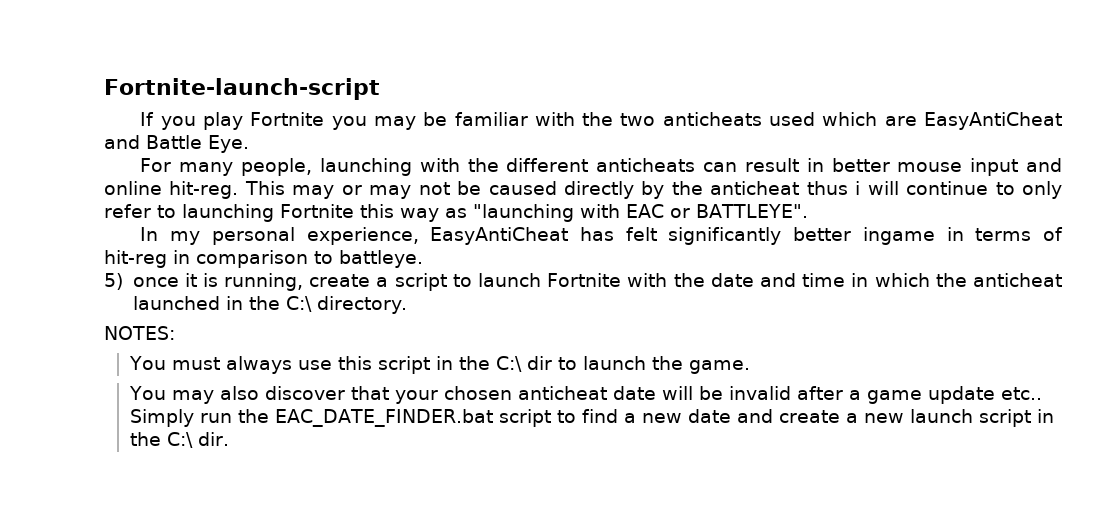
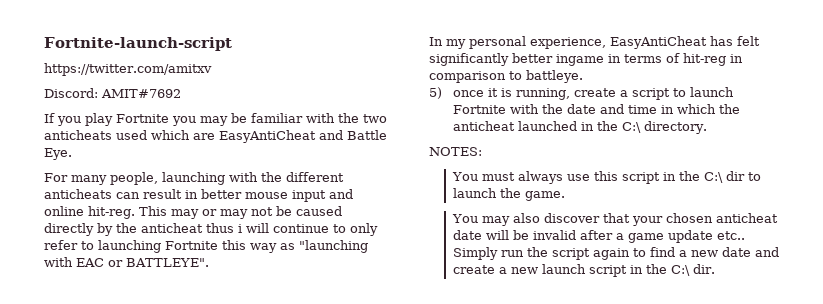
(380, 89) none -> [44,63,212,76] [44,88,181,98] // https://twitter.com/amitxv // Discord: AMIT#7692
[274,409,551,427] EAC_DATE_FINDER.bat script -> [551,248,630,260] script again

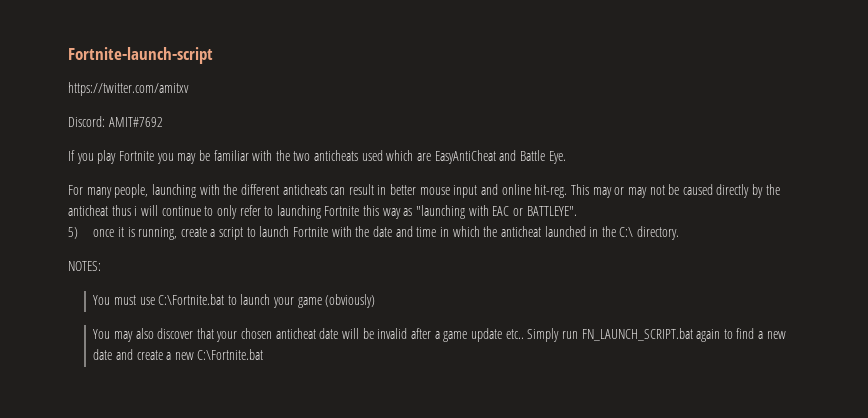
[429,36,760,49] [429,53,743,66] [429,70,583,83] // In my personal experience, EasyAntiCheat has felt significantly better ingame in terms of hit-reg in comparison to battleye. -> (577, 211) none
[517,171,761,184] [452,188,565,201] always use this script in the C:\ dir to launch the game. -> [139,294,376,308] use C:\Fortnite.bat to launch your game (obviously)
[526,247,590,260] the script -> [581,328,693,341] FN_LAUNCH_SCRIPT.bat
[541,264,715,277] launch script in the C:\ dir. -> [197,349,264,360] C:\Fortnite.bat

